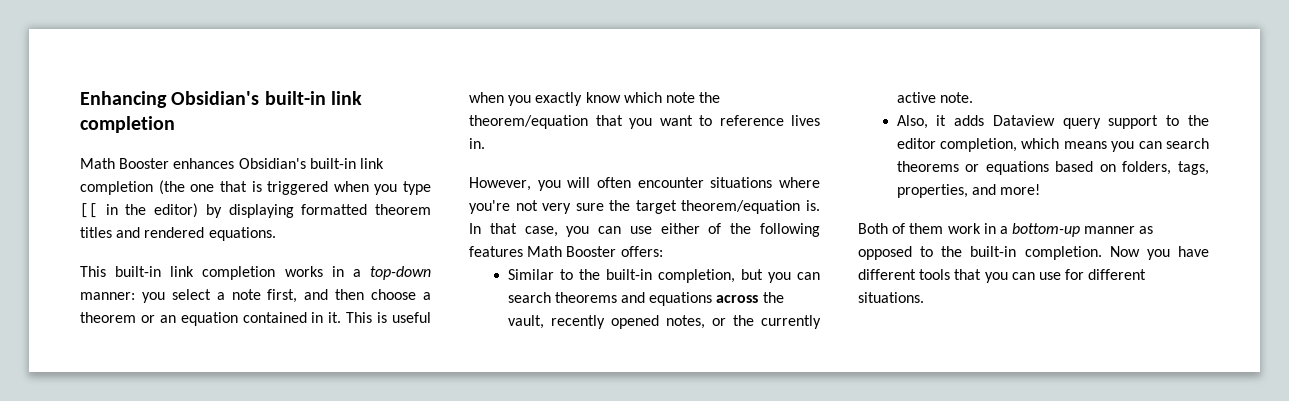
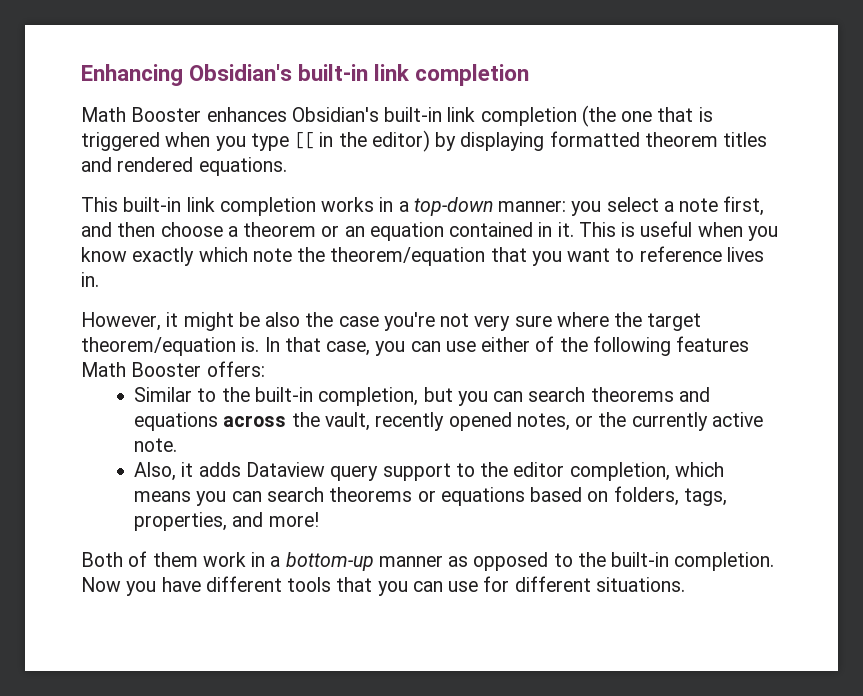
[535,92,621,106] exactly know -> [81,247,195,266] know exactly
[537,177,820,191] you will often encounter situations where -> [166,312,379,331] it might be also the case
(604, 207) none -> [556,312,609,327] where

